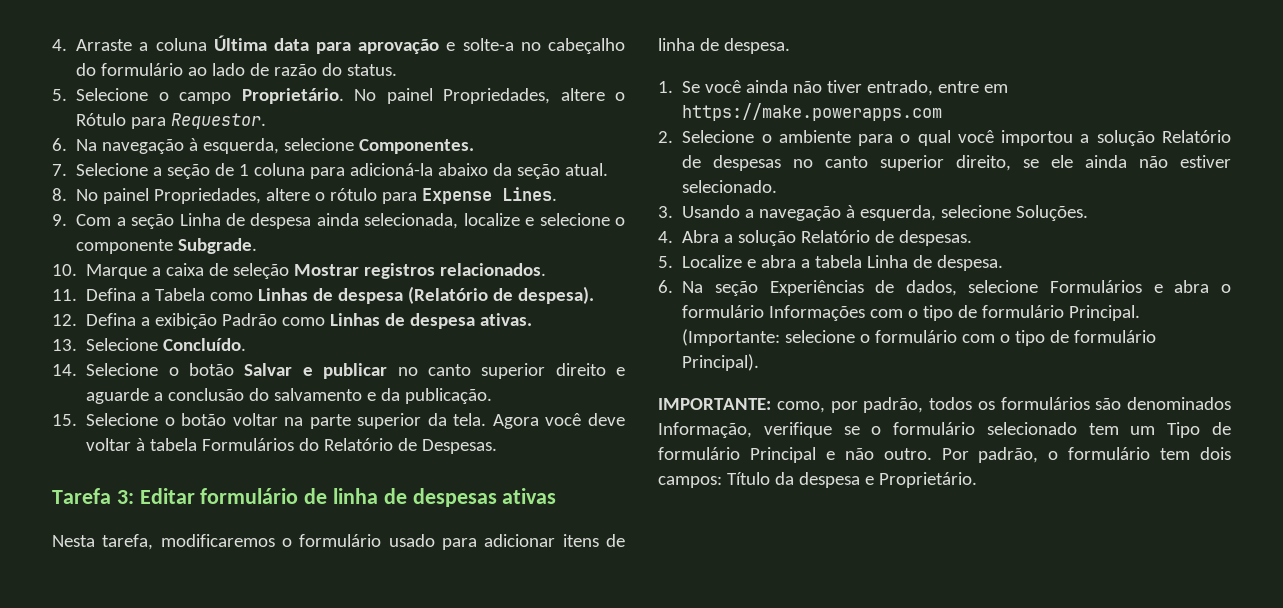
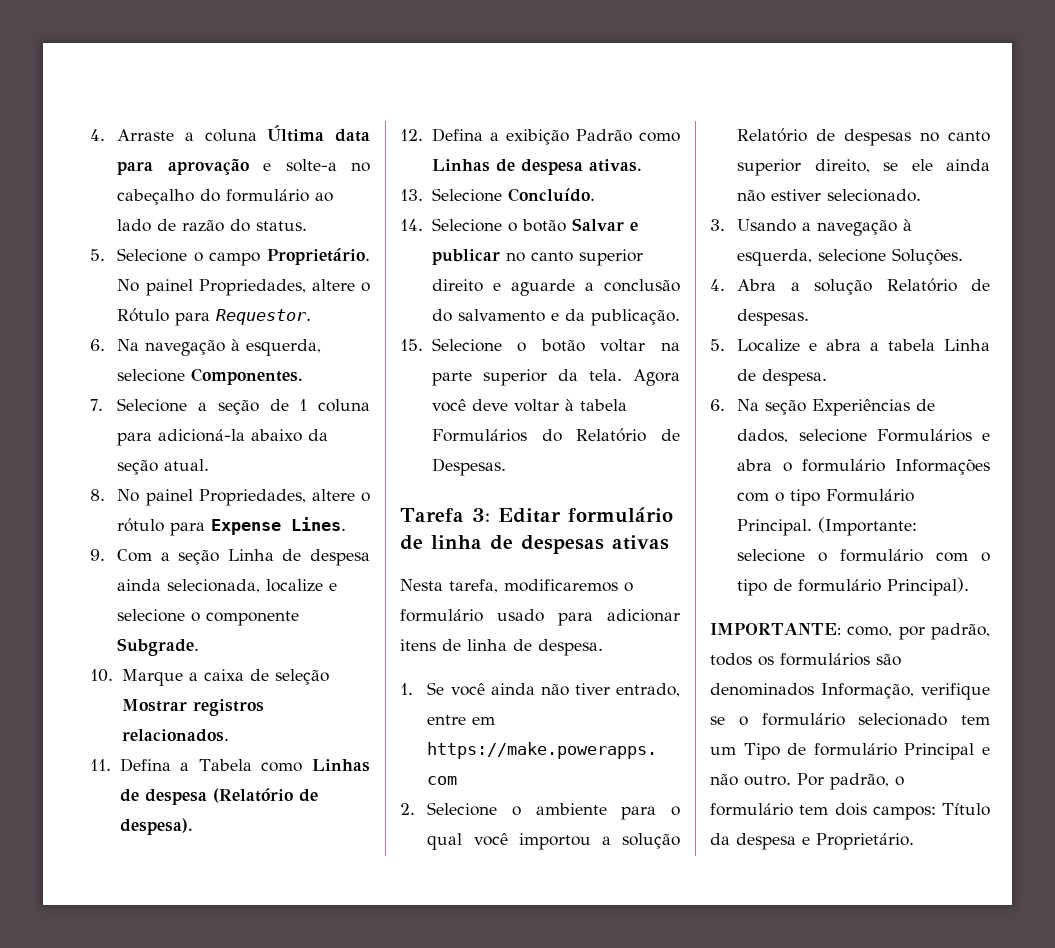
[958,305,1065,318] de formulário -> [826,489,915,502] Formulário

